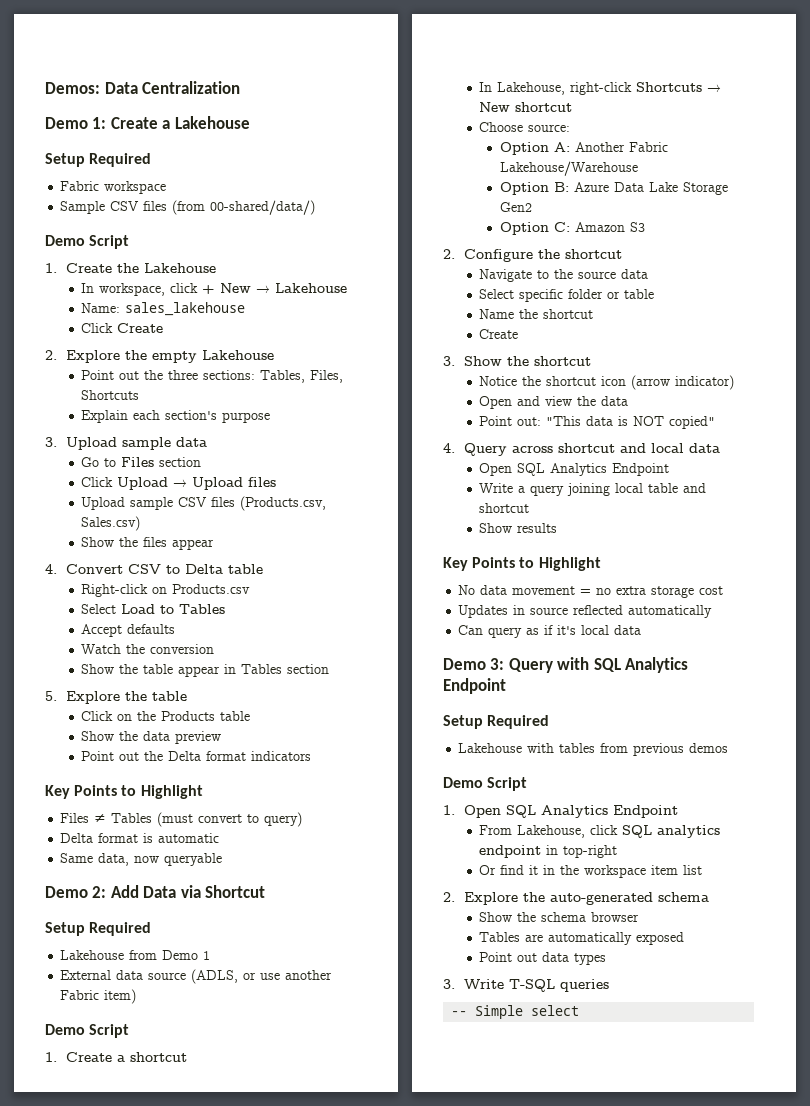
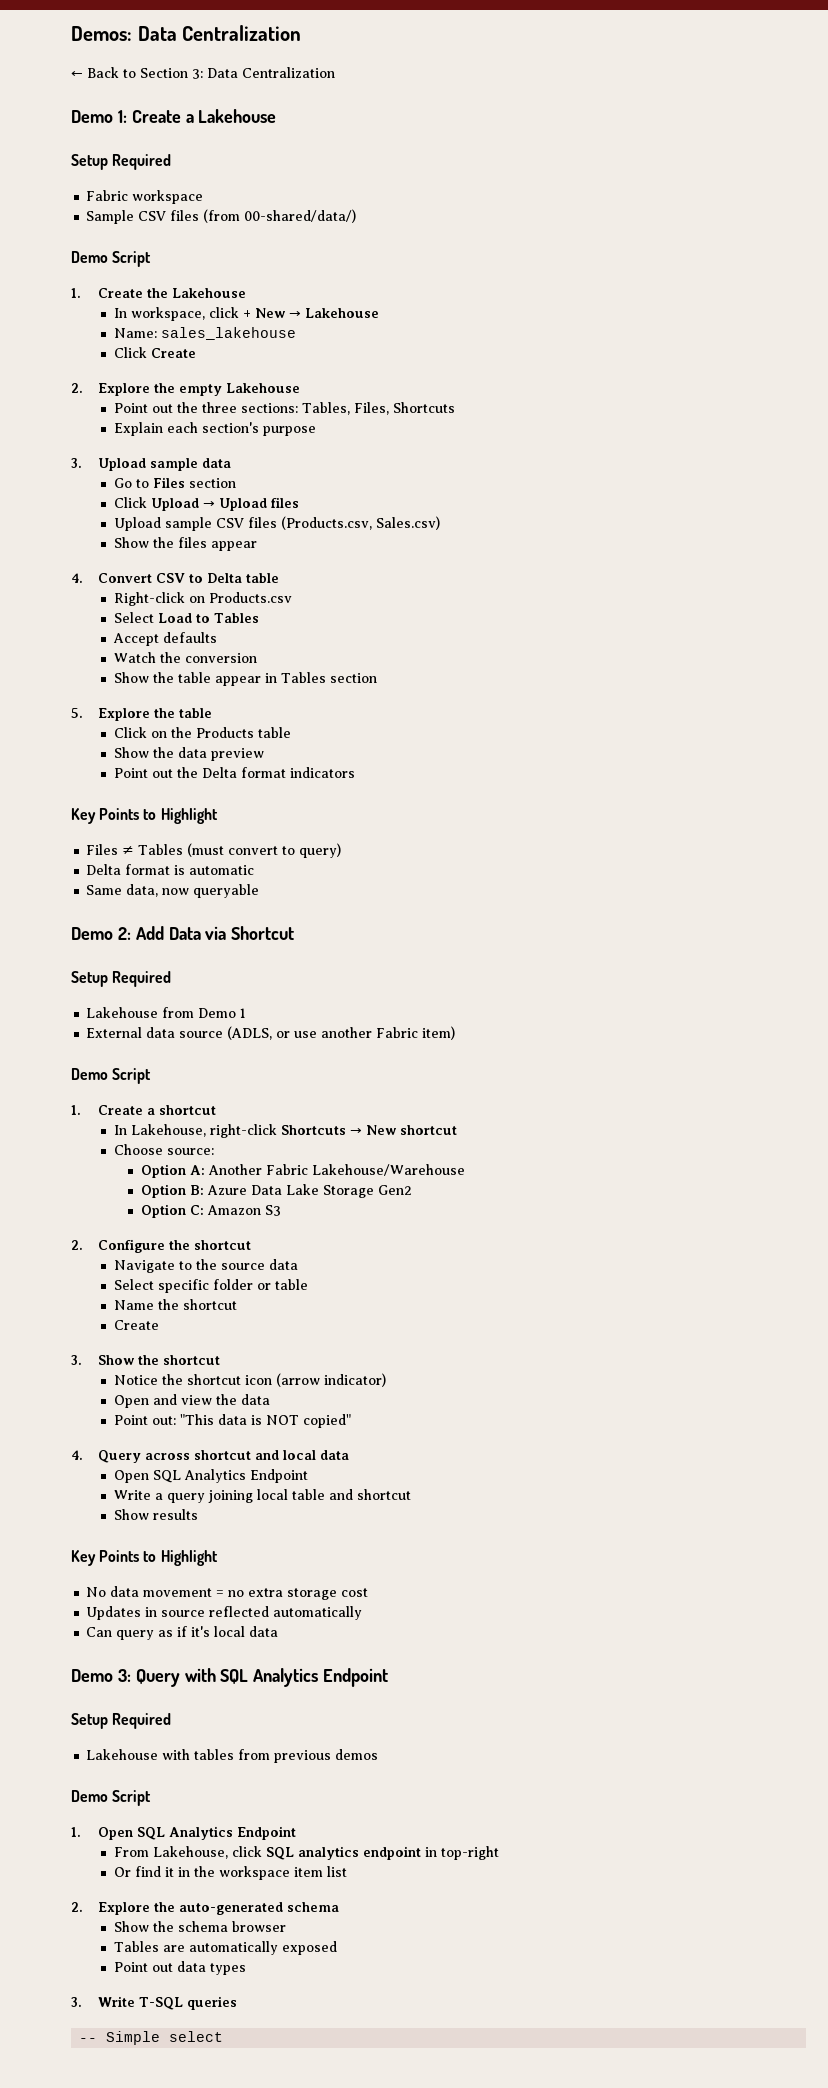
(241, 87) none -> [71,67,335,79] // ← Back to Section 3: Data Centralization

